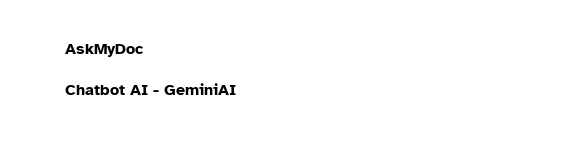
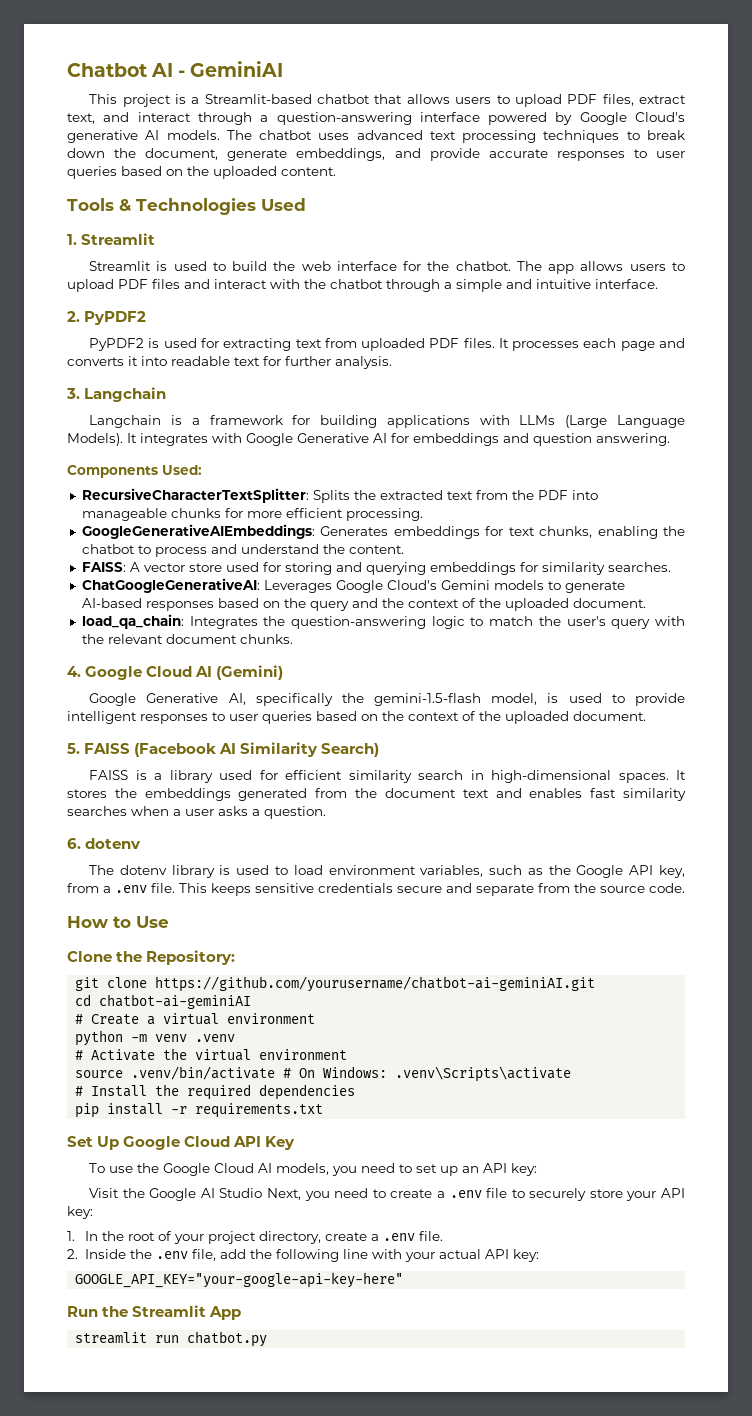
[65,44,144,57] AskMyDoc // -> (67, 70) none
(236, 89) none -> [89,94,686,107] [67,112,685,125] [67,130,685,143] [67,148,686,161] [67,166,336,179] [67,198,306,215] [67,233,156,245] [89,261,686,274] [67,279,658,292] [67,311,147,325] [89,338,685,351] [67,356,392,369] [66,387,167,402] [89,415,685,428] [67,433,670,446] [67,465,202,478] [81,488,598,503] [81,508,423,521] [81,524,685,539] [81,544,404,557] [81,562,671,575] [81,578,625,593] [81,598,646,611] [81,614,685,629] [81,634,293,644] [67,665,284,680] [89,693,685,706] [67,711,646,724] [67,742,380,757] [89,770,686,783] [67,788,686,801] [67,806,326,819] [67,838,142,849] [89,865,685,878] [67,883,685,896] [67,916,169,928] [67,950,236,965] [75,976,596,992] [75,994,252,1009] [75,1013,316,1025] [75,1030,236,1046] [75,1048,348,1061] [75,1066,572,1082] [75,1084,356,1100] [75,1103,324,1118] [67,1136,296,1150] [89,1163,538,1176] [89,1188,685,1201] [67,1206,93,1219] [67,1231,444,1244] [67,1249,540,1262] [75,1272,404,1288] [67,1305,242,1320] [75,1331,268,1347] // This project is a Streamlit-based chatbot that allows users to upload PDF files, extract text, and interact through a question-answering interface powered by Google Cloud's generative AI models. The chatbot uses advanced text processing techniques to break down the document, generate embeddings, and provide accurate responses to user queries based on the uploaded content. // Tools & Technologies Used // 1. Streamlit // Streamlit is used to build the web interface for the chatbot. The app allows users to upload PDF files and interact with the chatbot through a simple and intuitive interface. // 2. PyPDF2 // PyPDF2 is used for extracting text from uploaded PDF files. It processes each page and converts it into readable text for further analysis. // 3. Langchain // Langchain is a framework for building applications with LLMs (Large Language Models). It integrates with Google Generative AI for embeddings and question answering. // Components Used: // RecursiveCharacterTextSplitter: Splits the extracted text from the PDF into manageable chunks for more efficient processing. // GoogleGenerativeAIEmbeddings: Generates embeddings for text chunks, enabling the chatbot to process and understand the content. // FAISS: A vector store used for storing and querying embeddings for similarity searches. // ChatGoogleGenerativeAI: Leverages Google Cloud's Gemini models to generate AI-based responses based on the query and the context of the uploaded document. // load_qa_chain: Integrates the question-answering logic to match the user's query with the relevant document chunks. // 4. Google Cloud AI (Gemini) // Google Generative AI, specifically the gemini-1.5-flash model, is used to provide intelligent responses to user queries based on the context of the uploaded document. // 5. FAISS (Facebook AI Similarity Search) // FAISS is a library used for efficient similarity search in high-dimensional spaces. It stores the embeddings generated from the document text and enables fast similarity searches when a user asks a question. // 6. dotenv // The dotenv library is used to load environment variables, such as the Google API key, from a .env file. This keeps sensitive credentials secure and separate from the source code. // How to Use // Clone the Repository: // git clone https://github.com/yourusername/chatbot-ai-geminiAI.git // cd chatbot-ai-geminiAI // # Create a virtual environment // python -m venv .venv // # Activate the virtual environment // source .venv/bin/activate # On Windows: .venv\Scripts\activate // # Install the required dependencies // pip install -r requirements.txt // Set Up Google Cloud API Key // To use the Google Cloud AI models, you need to set up an API key: // Visit the Google AI Studio Next, you need to create a .env file to securely store your API key: // 1. In the root of your project directory, create a .env file. // 2. Inside the .env file, add the following line with your actual API key: // GOOGLE_API_KEY="your-google-api-key-here" // Run the Streamlit App // streamlit run chatbot.py

